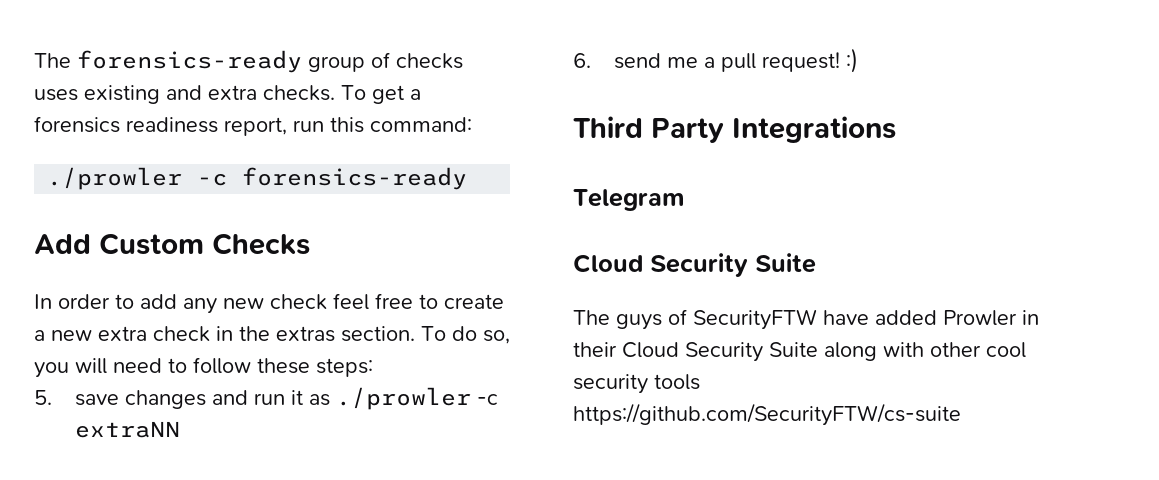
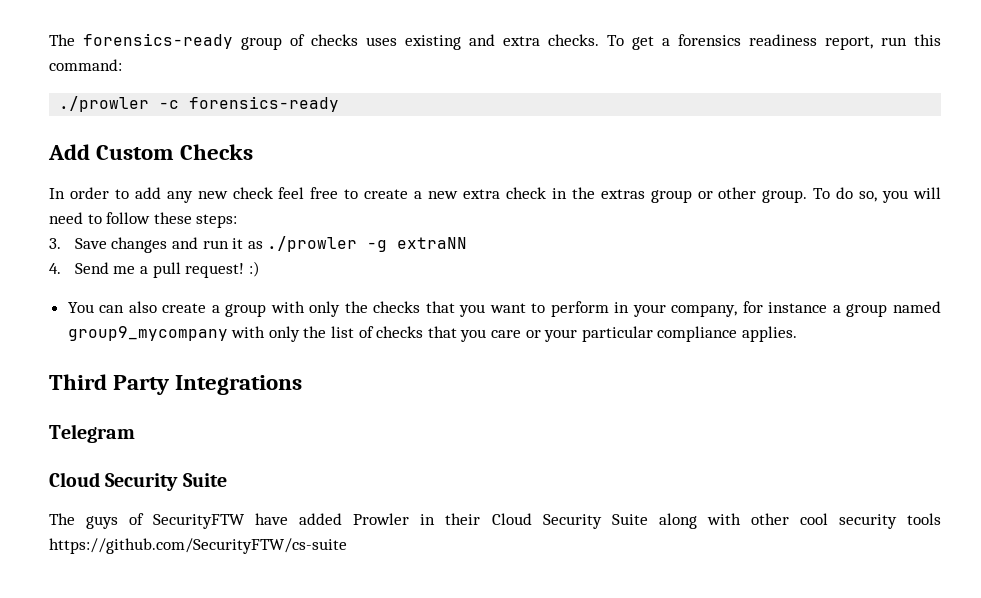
[341,326,415,342] section. -> [650,187,808,203] group or other group.
[34,390,119,406] 5. save -> [49,238,107,249] 3. Save
[476,394,498,405] -c -> [367,240,388,252] -g
[573,53,661,69] 6. send -> [49,262,109,274] 4. Send
(858, 60) none -> [67,301,941,317] [67,326,797,342] // You can also create a group with only the checks that you want to perform in your company, for instance a group named group9_mycompany with only the list of checks that you care or your particular compliance applies.

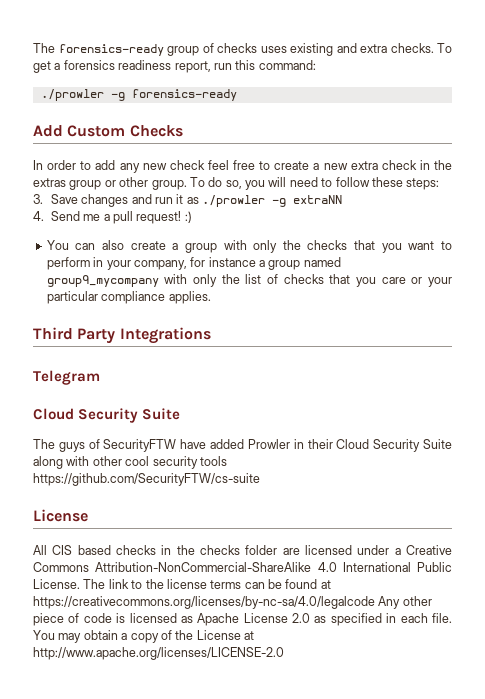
[159,100,180,109] -c -> [110,92,125,101] -g
(347, 546) none -> [33,509,88,522] [33,545,452,555] [33,562,452,572] [33,579,331,589] [33,596,432,609] [33,613,452,626] [33,630,254,643] [33,647,284,660] // License // All CIS based checks in the checks folder are licensed under a Creative Commons Attribution-NonCommercial-ShareAlike 4.0 International Public License. The link to the license terms can be found at https://creativecommons.org/licenses/by-nc-sa/4.0/legalcode Any other piece of code is licensed as Apache License 2.0 as specified in each file. You may obtain a copy of the License at http://www.apache.org/licenses/LICENSE-2.0

